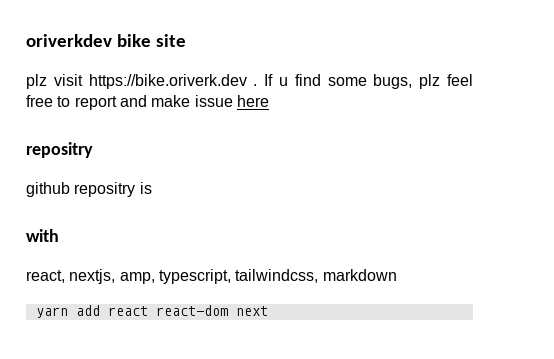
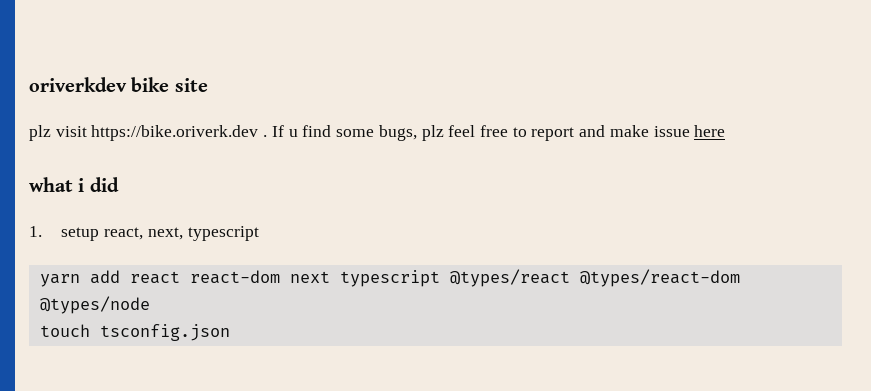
[26,142,93,158] [26,182,152,197] [26,229,59,242] [26,269,397,284] repositry // github repositry is // with // react, nextjs, amp, typescript, tailwindcss, markdown -> [29,177,119,192] [29,226,259,241] what i did // 1. setup react, next, typescript
(268, 311) none -> [339,269,740,287] [39,296,150,314] [39,324,230,341] typescript @types/react @types/react-dom @types/node // touch tsconfig.json

